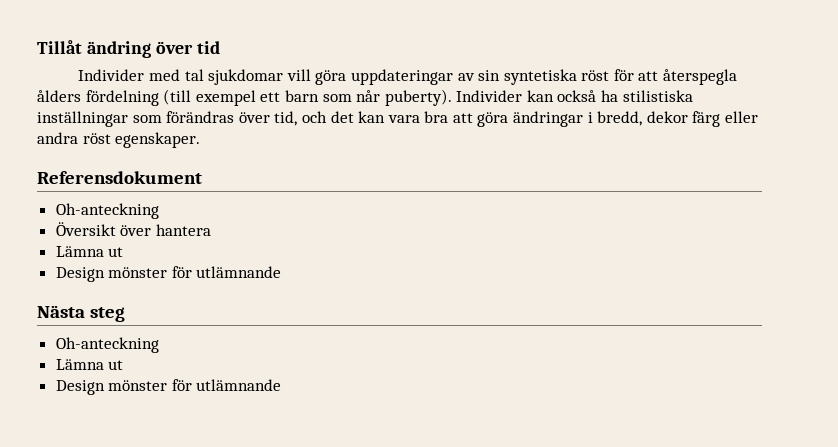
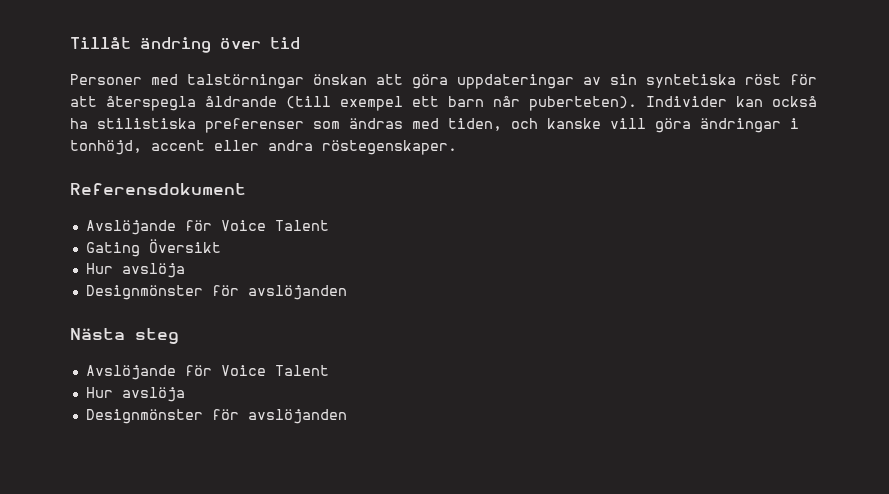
[78,69,311,85] Individer med tal sjukdomar vill -> [70,74,403,89] Personer med talstörningar önskan att
[37,90,159,106] ålders fördelning -> [205,96,277,107] åldrande
[322,89,452,106] som når puberty). -> [493,96,637,111] når puberteten).
[37,111,759,127] [37,132,201,148] [37,171,202,184] [55,203,159,219] [55,222,211,236] [55,246,124,257] [55,266,282,282] [37,305,125,322] [55,337,159,353] [55,359,124,370] [55,379,282,395] inställningar som förändras över tid, och det kan vara bra att göra ändringar i bredd, dekor färg eller andra röst egenskaper. // Referensdokument // Oh-anteckning // Översikt över hantera // Lämna ut // Design mönster för utlämnande // Nästa steg // Oh-anteckning // Lämna ut // Design mönster för utlämnande -> [205,118,799,133] [70,140,457,155] [70,183,246,195] [85,220,329,235] [85,239,221,257] [85,263,185,278] [85,285,347,300] [70,328,179,344] [85,365,329,380] [85,387,185,402] [85,409,347,424] preferenser som ändras med tiden, och kanske vill göra ändringar i tonhöjd, accent eller andra röstegenskaper. // Referensdokument // Avslöjande för Voice Talent // Gating Översikt // Hur avslöja // Designmönster för avslöjanden // Nästa steg // Avslöjande för Voice Talent // Hur avslöja // Designmönster för avslöjanden

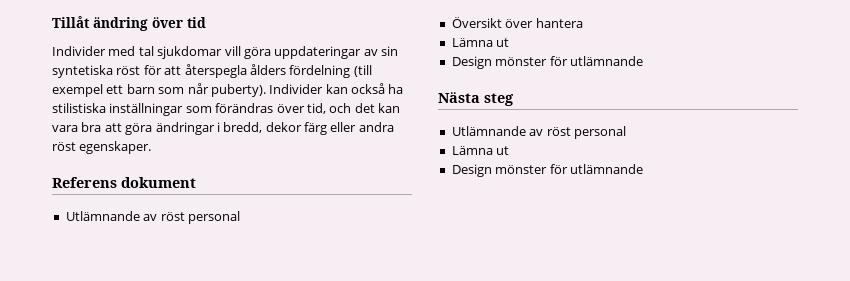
[70,74,403,89] Personer med talstörningar önskan att -> [52,46,241,59] Individer med tal sjukdomar vill
[205,96,277,107] åldrande -> [249,64,351,78] ålders fördelning
[493,96,637,111] når puberteten). -> [158,83,266,97] som når puberty).
[205,118,799,133] [70,140,457,155] [70,183,246,195] [85,220,329,235] [85,239,221,257] [85,263,185,278] [85,285,347,300] [70,328,179,344] [85,365,329,380] [85,387,185,402] [85,409,347,424] preferenser som ändras med tiden, och kanske vill göra ändringar i tonhöjd, accent eller andra röstegenskaper. // Referensdokument // Avslöjande för Voice Talent // Gating Översikt // Hur avslöja // Designmönster för avslöjanden // Nästa steg // Avslöjande för Voice Talent // Hur avslöja // Designmönster för avslöjanden -> [109,103,400,116] [52,122,394,135] [52,141,152,154] [52,177,196,188] [65,211,240,224] [451,17,583,28] [451,38,510,47] [451,56,643,69] [438,92,514,106] [451,126,626,139] [451,146,510,155] [451,164,643,177] inställningar som förändras över tid, och det kan vara bra att göra ändringar i bredd, dekor färg eller andra röst egenskaper. // Referens dokument // Utlämnande av röst personal // Översikt över hantera // Lämna ut // Design mönster för utlämnande // Nästa steg // Utlämnande av röst personal // Lämna ut // Design mönster för utlämnande

